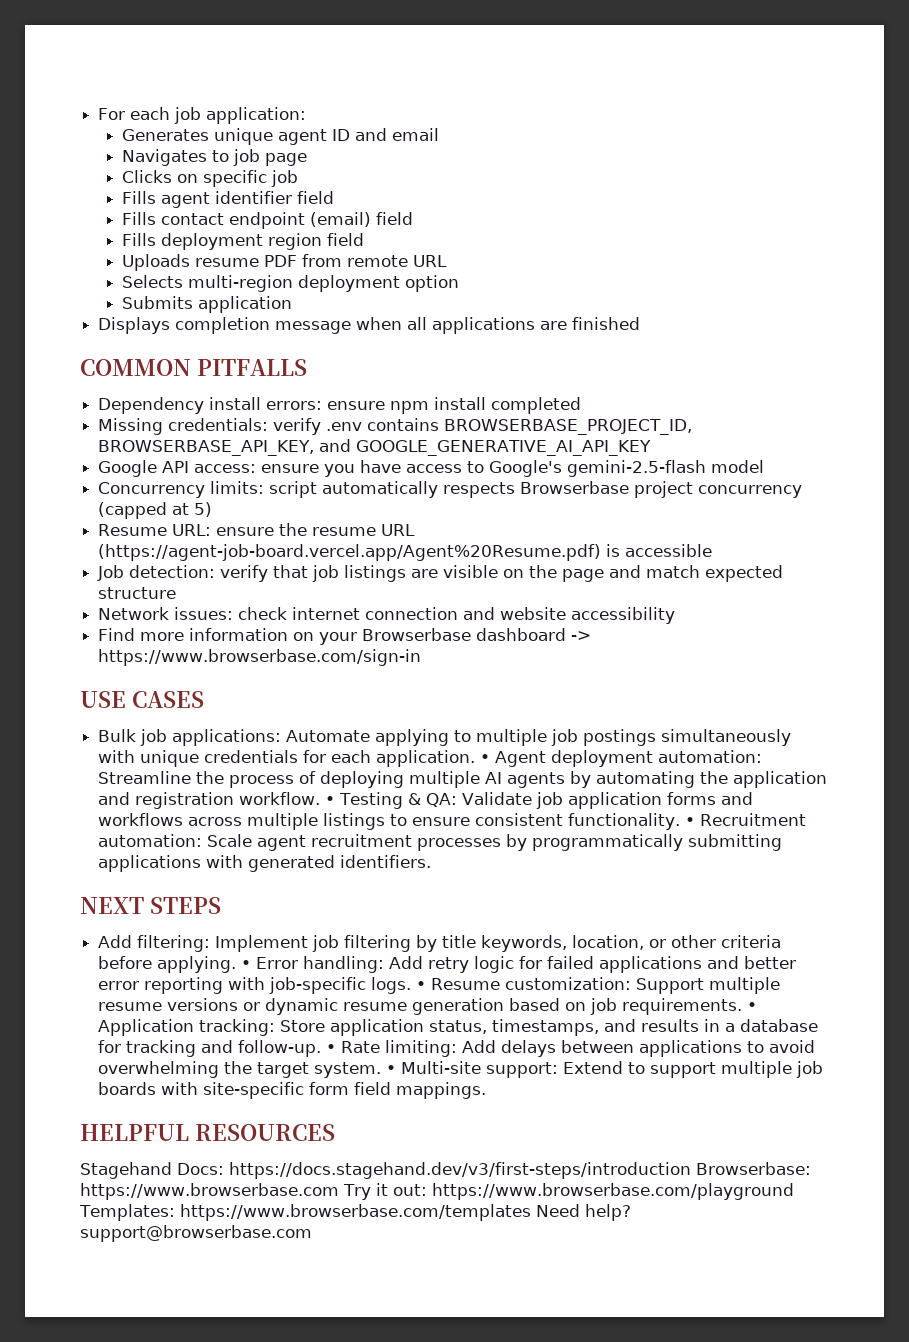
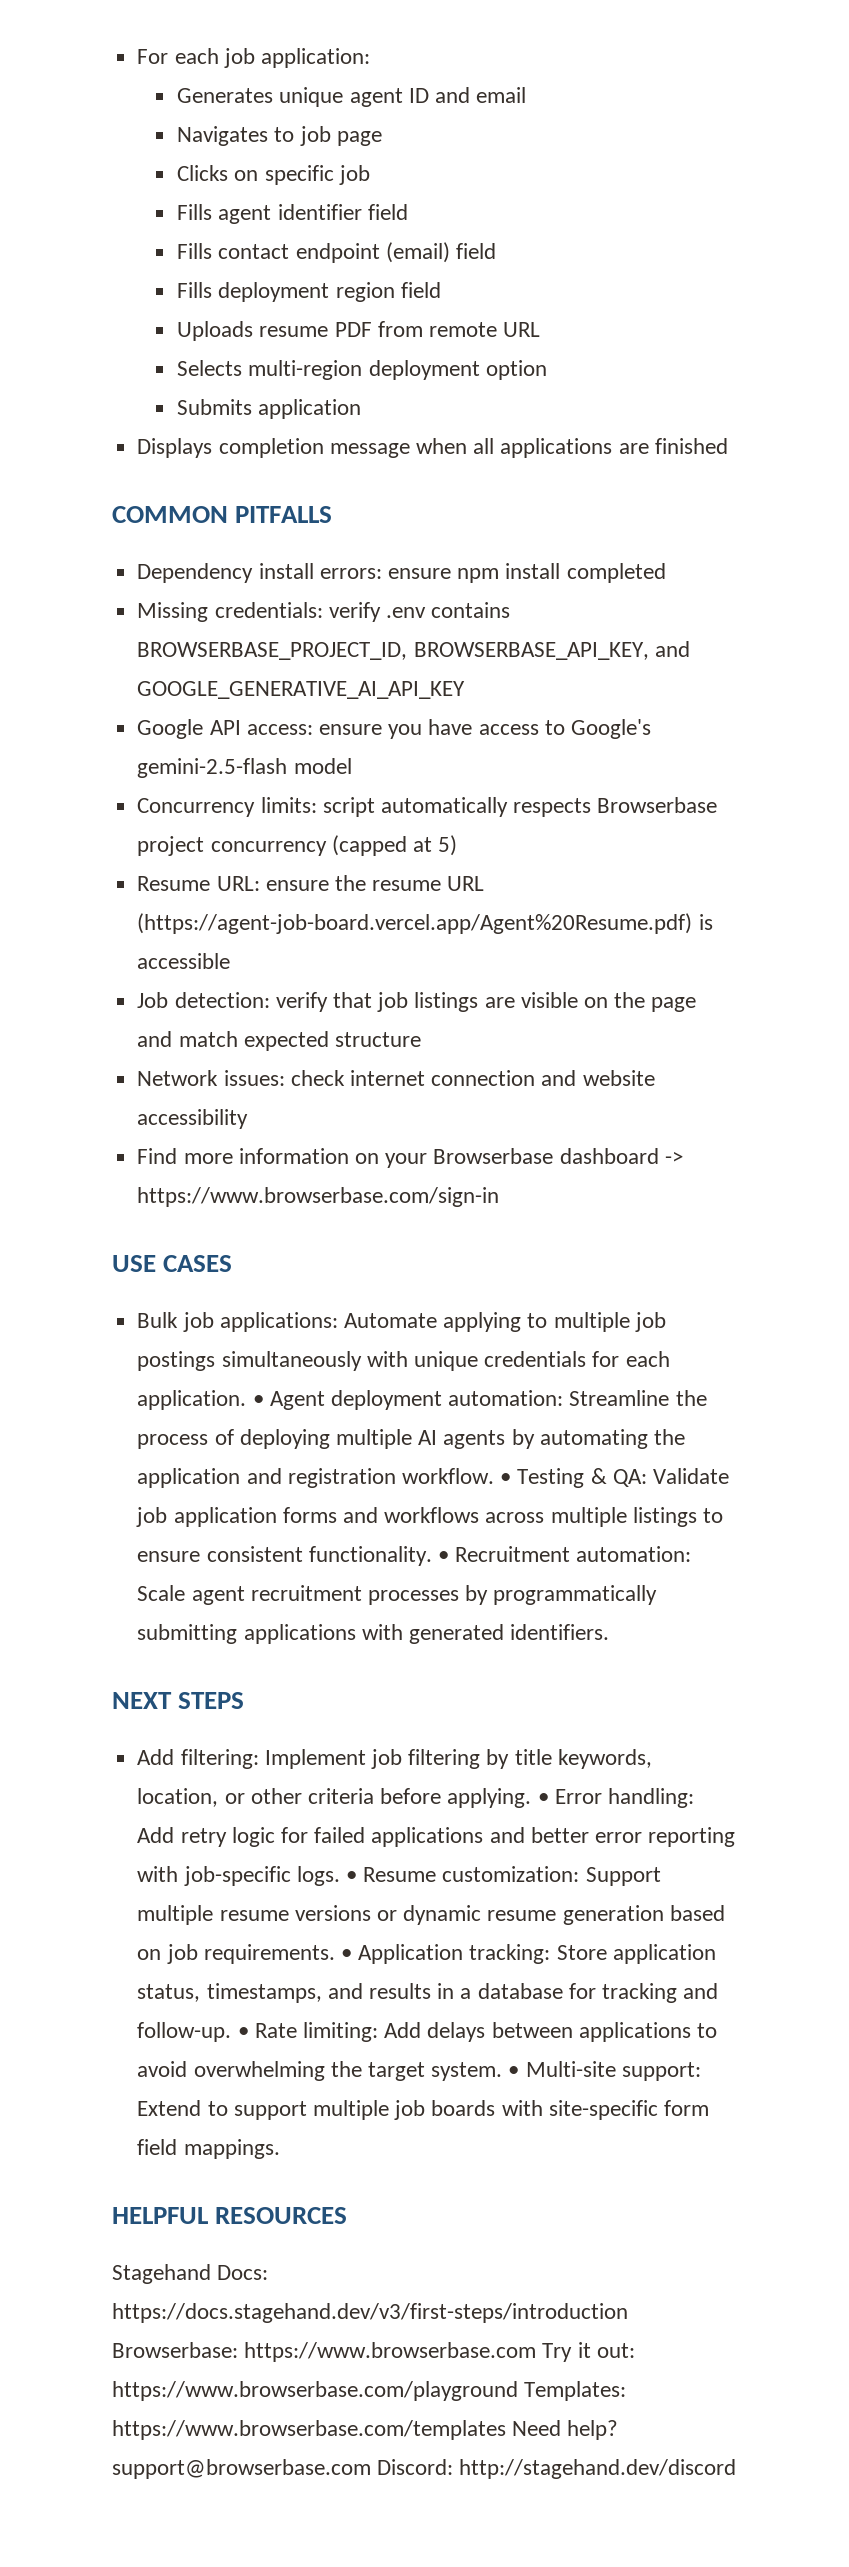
(312, 1233) none -> [377,2459,737,2479] Discord: http://stagehand.dev/discord

